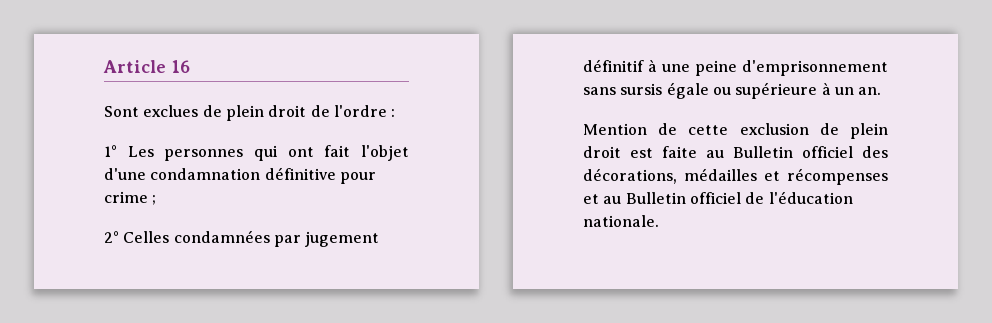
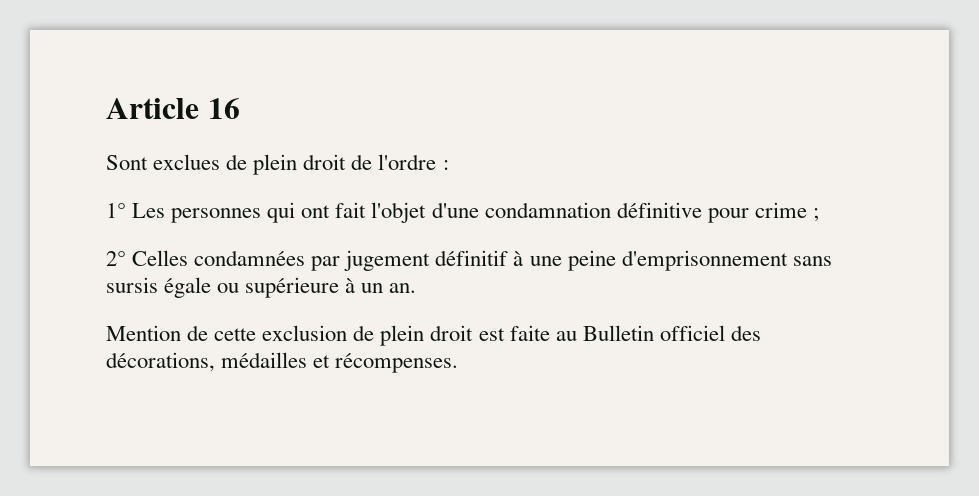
[787,168,888,185] [583,191,853,204] [583,215,659,227] récompenses et au Bulletin officiel de l'éducation nationale. -> [335,353,459,373] récompenses.

